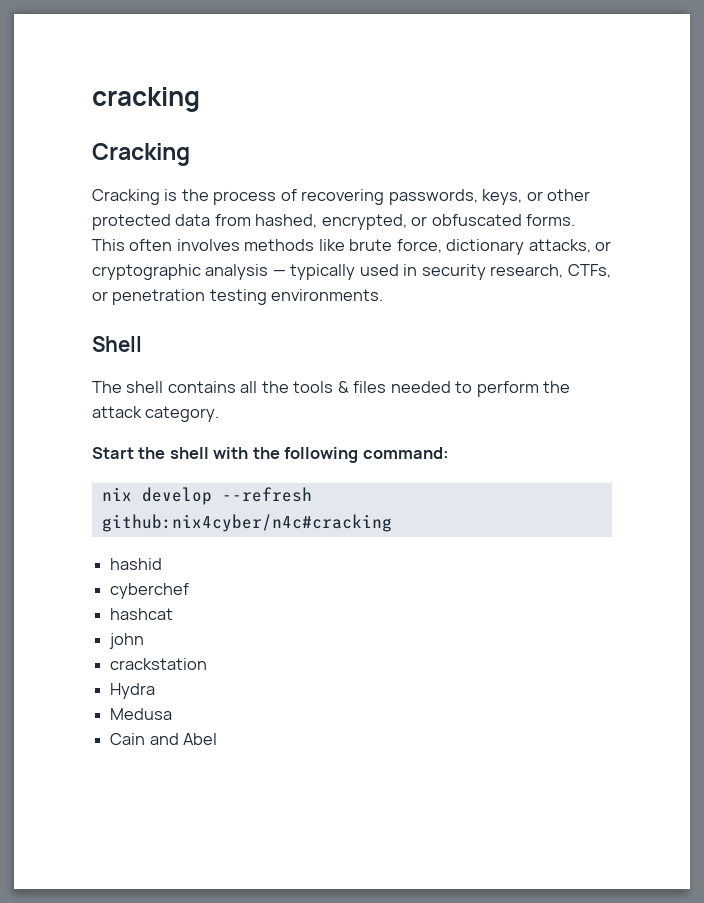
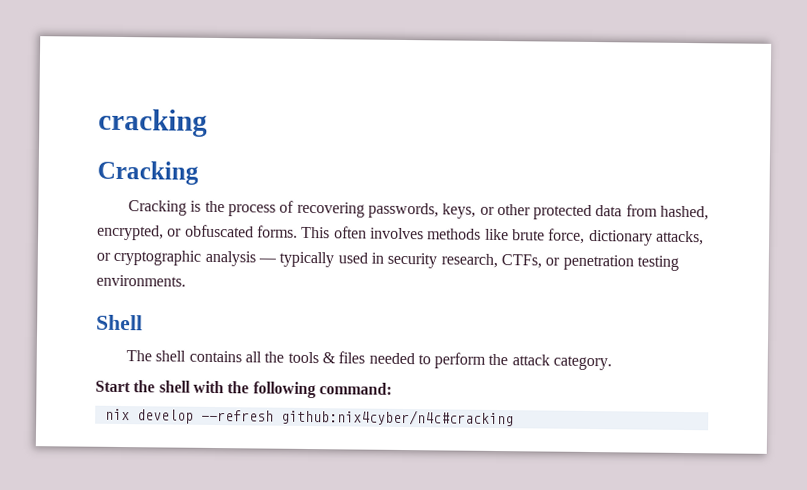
[110,558,163,570] [110,583,190,599] [110,608,174,620] [109,633,145,649] [110,658,208,670] [110,683,156,699] [110,708,173,720] [110,733,218,745] // hashid // cyberchef // hashcat // john // crackstation // Hydra // Medusa // Cain and Abel -> (514, 417) none

